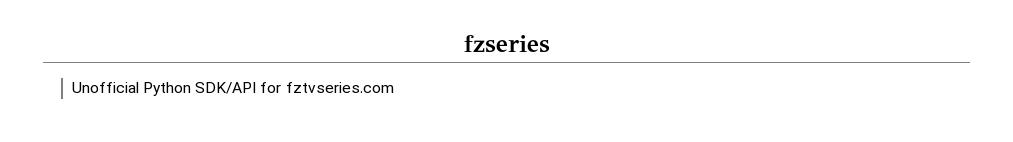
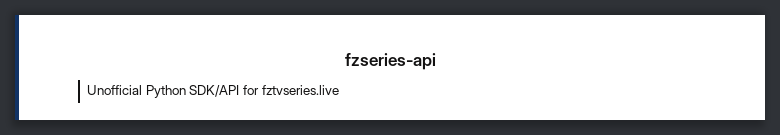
[463,35,550,53] fzseries -> [344,53,436,70] fzseries-api
[285,82,394,93] fztvseries.com -> [261,85,339,95] fztvseries.live

